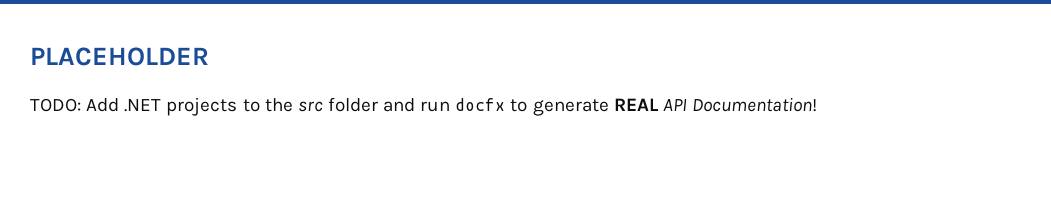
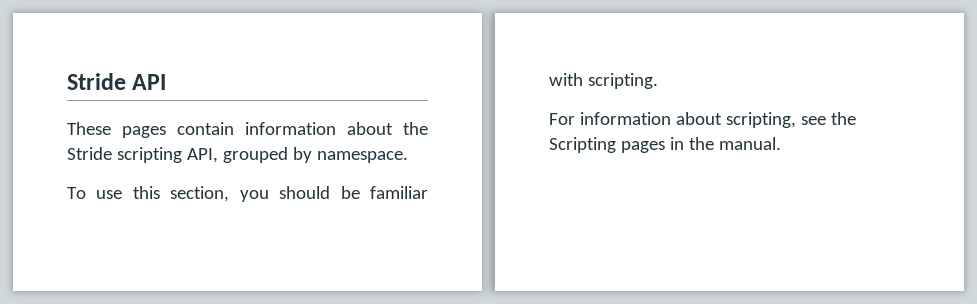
[30,47,209,66] [30,97,817,116] PLACEHOLDER // TODO: Add .NET projects to the src folder and run docfx to generate REAL API Documentation! -> [67,73,167,90] [67,122,428,138] [67,147,408,163] [67,186,429,202] [549,73,658,89] [549,112,856,128] [549,137,781,153] Stride API // These pages contain information about the Stride scripting API, grouped by namespace. // To use this section, you should be familiar with scripting. // For information about scripting, see the Scripting pages in the manual.

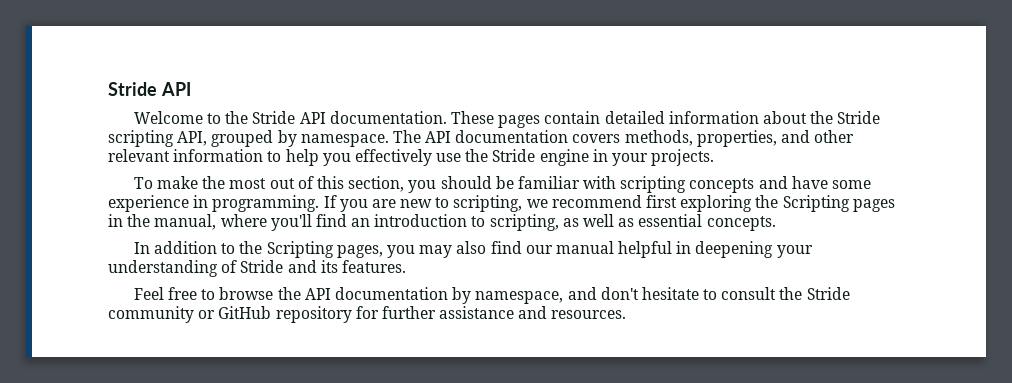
(167, 82) none -> [133,111,447,124] Welcome to the Stride API documentation.
(234, 128) none -> [604,111,665,124] detailed
[67,187,123,199] // To use -> [392,130,855,147] [108,149,715,166] [133,176,314,189] The API documentation covers methods, properties, and other relevant information to help you effectively use the Stride engine in your projects. // To make the most out of
[587,73,658,89] [549,112,826,128] scripting. // For information about scripting, see -> [620,176,871,193] [108,195,753,212] scripting concepts and have some experience in programming. If you are new to scripting, we recommend first exploring
[718,137,781,150] manual. -> [154,214,776,231] [133,241,813,258] [108,260,406,277] [133,287,850,304] [108,306,627,323] manual, where you'll find an introduction to scripting, as well as essential concepts. // In addition to the Scripting pages, you may also find our manual helpful in deepening your understanding of Stride and its features. // Feel free to browse the API documentation by namespace, and don't hesitate to consult the Stride community or GitHub repository for further assistance and resources.

